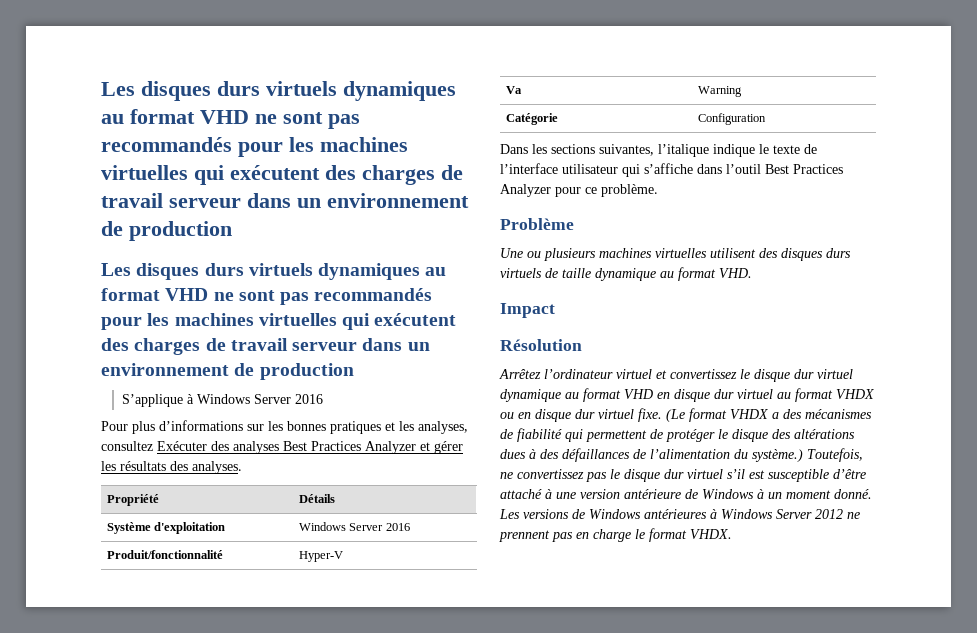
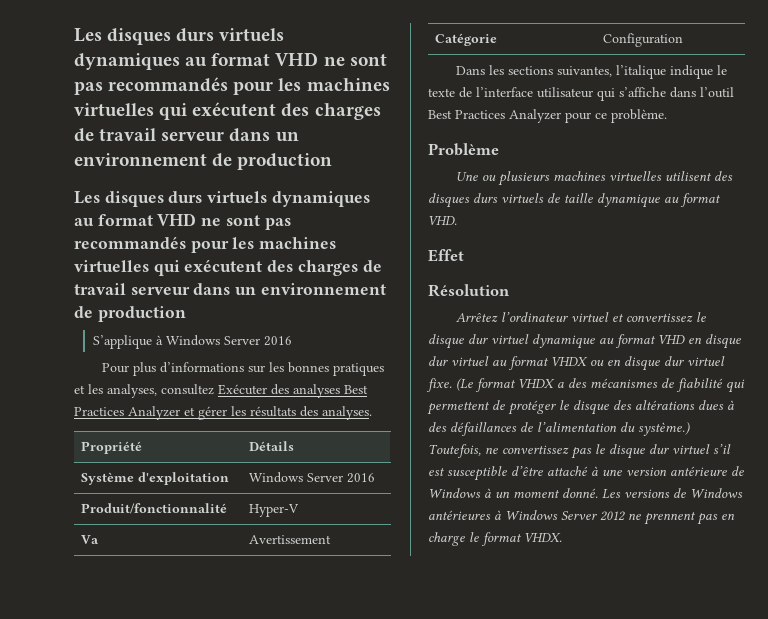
[698,86,743,97] Warning -> [249,535,332,544] Avertissement
[500,303,555,318] Impact -> [428,249,464,262] Effet

